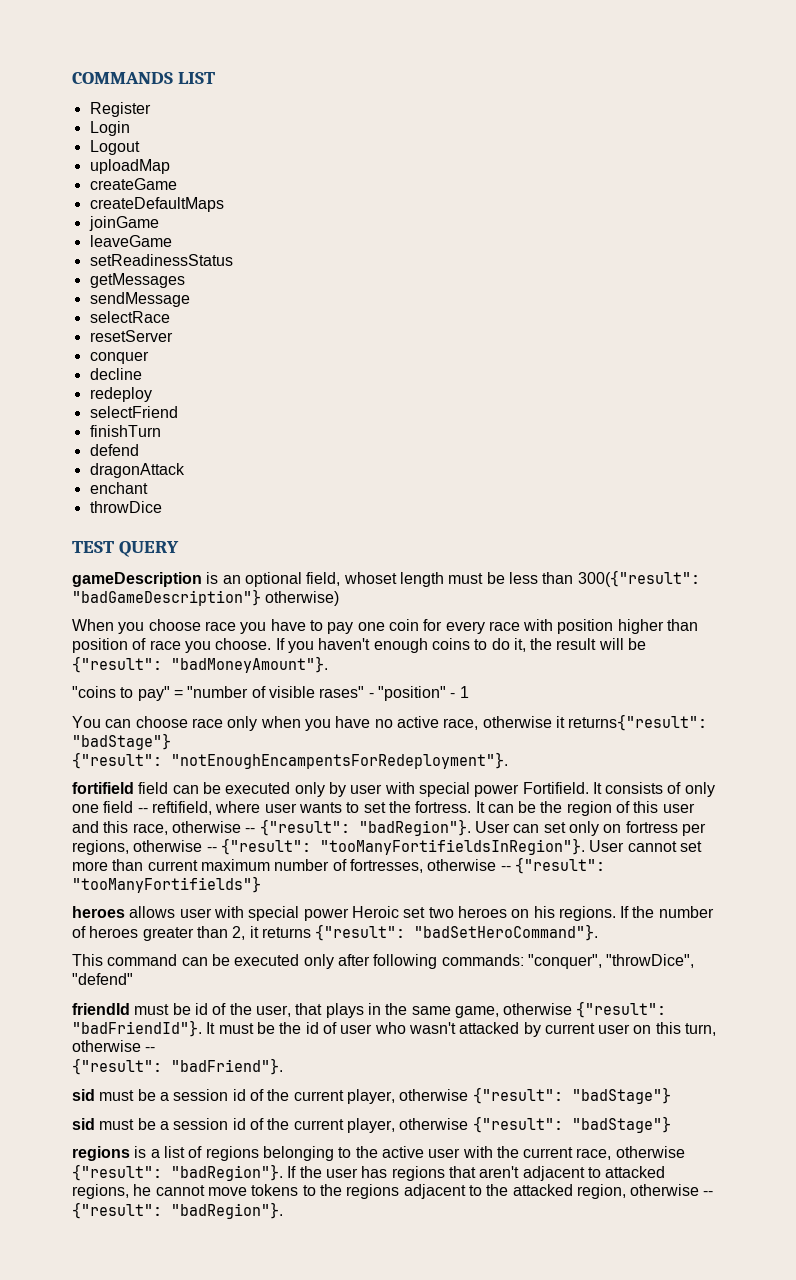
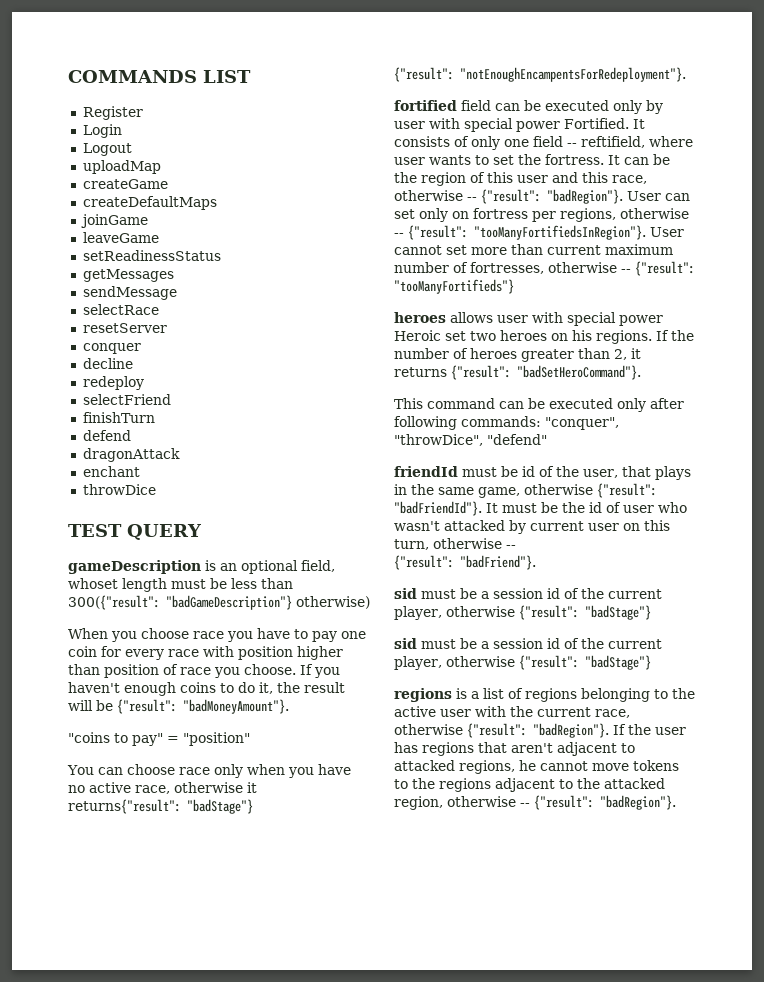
[187,686,374,698] "number of visible rases" - -> (179, 739) none
[450,686,469,698] - 1 -> (250, 739) none
[72,782,134,794] fortifield -> [394,100,457,111] fortified
[522,782,589,794] Fortifield. -> [564,118,629,129] Fortified.
[319,838,585,855] "tooManyFortifieldsInRegion"}. -> [474,225,646,240] "tooManyFortifiedsInRegion"}.
[72,876,261,893] "tooManyFortifields"} -> [394,279,514,294] "tooManyFortifieds"}

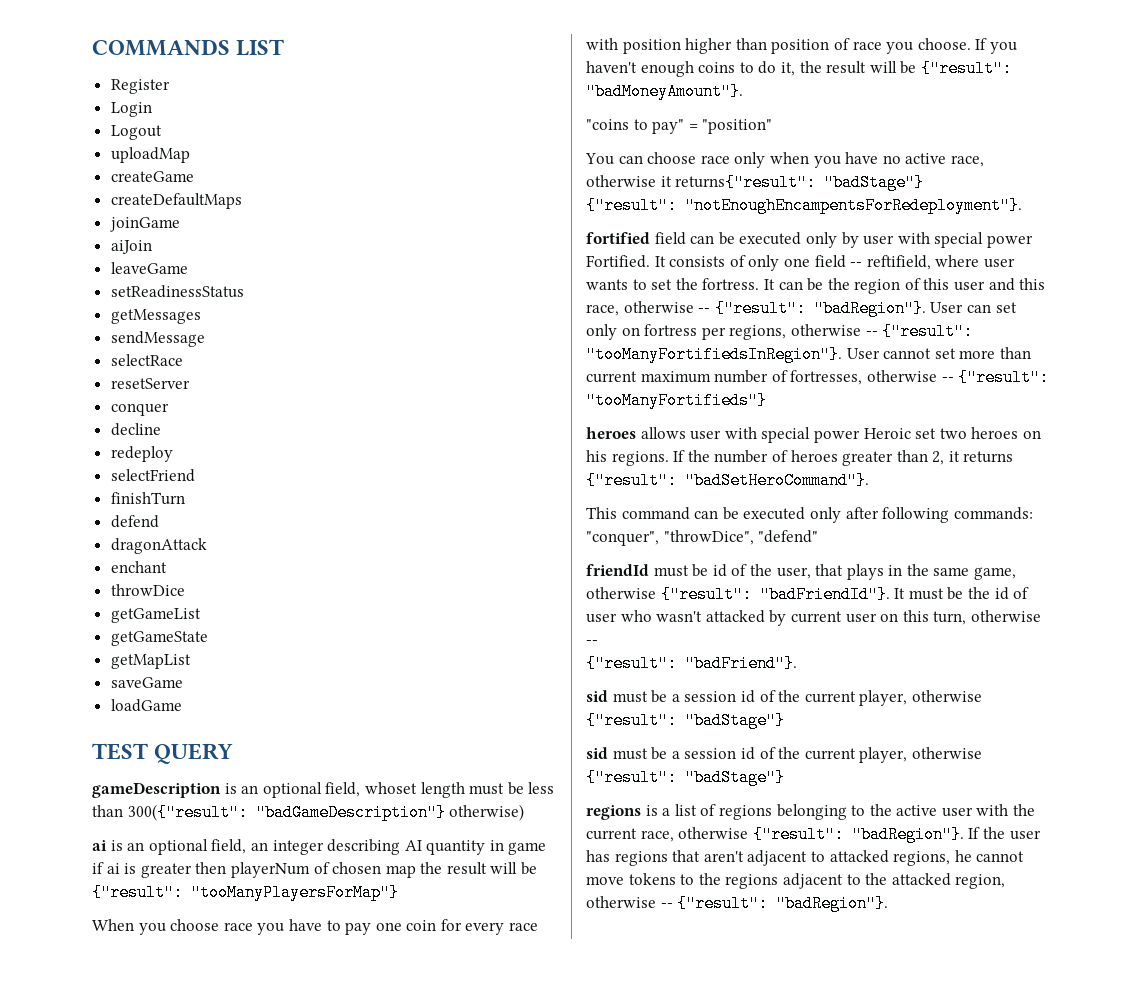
(148, 221) none -> [110,240,152,254] // aiJoin
(156, 489) none -> [110,608,201,623] [110,631,208,646] [110,654,191,669] [110,677,183,688] [110,699,182,712] // getGameList // getGameState // getMapList // saveGame // loadGame
(370, 602) none -> [92,839,547,855] [92,862,538,878] [92,884,399,901] // ai is an optional field, an integer describing AI quantity in game if ai is greater then playerNum of chosen map the result will be {"result": "tooManyPlayersForMap"}

